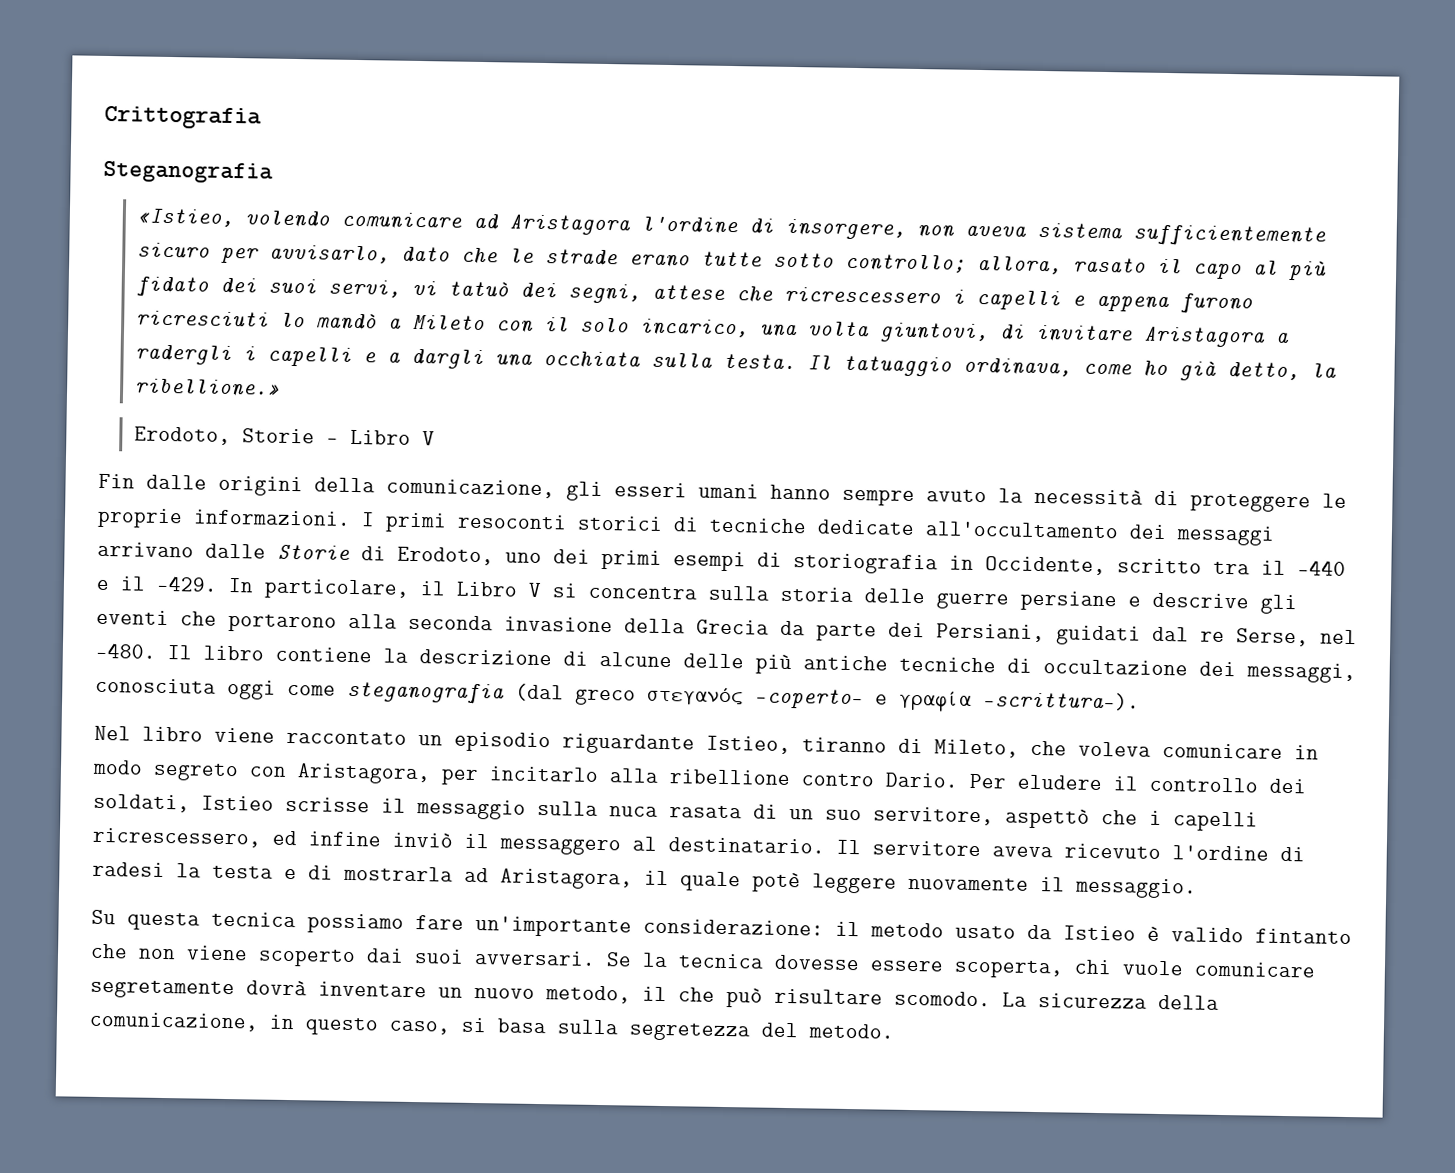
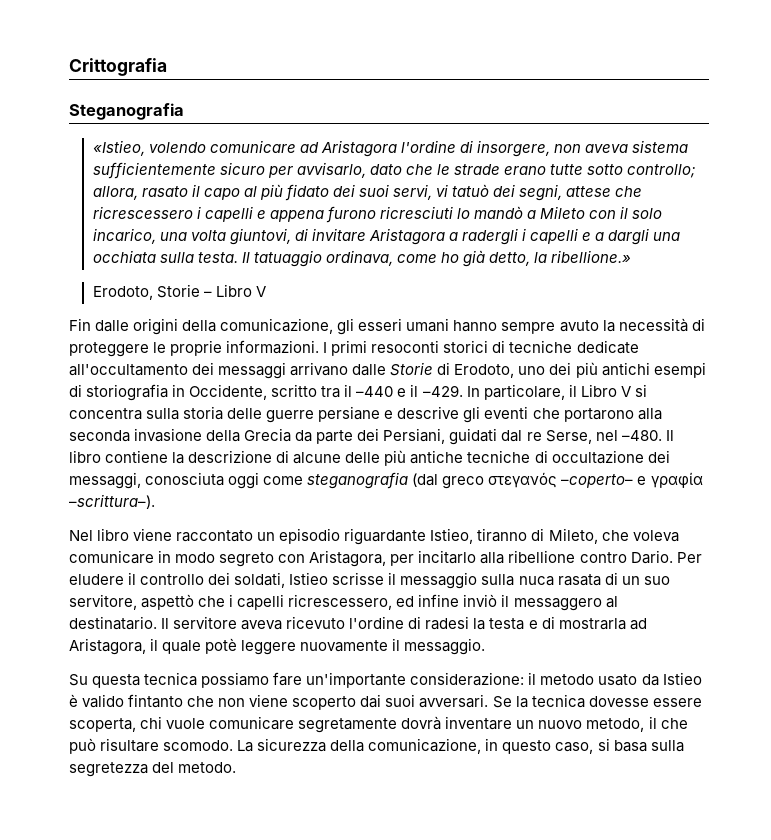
[601,549,662,570] primi -> [575,362,650,378] più antichi

